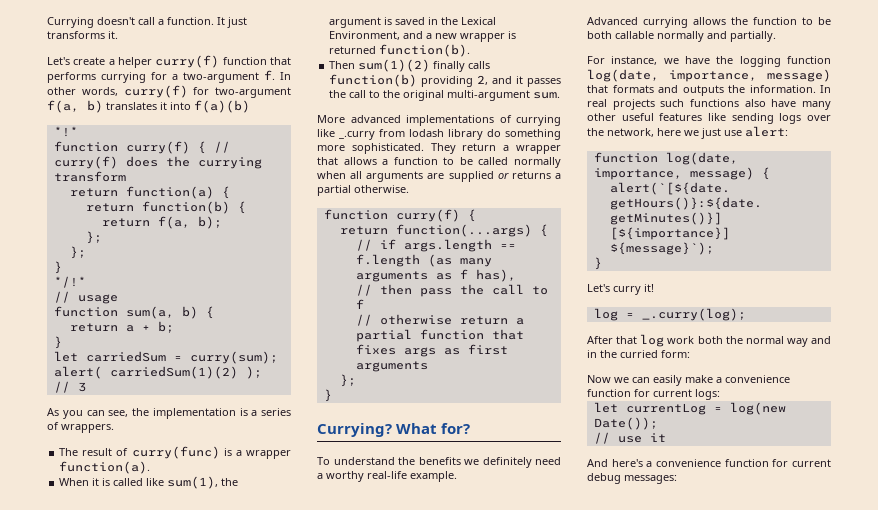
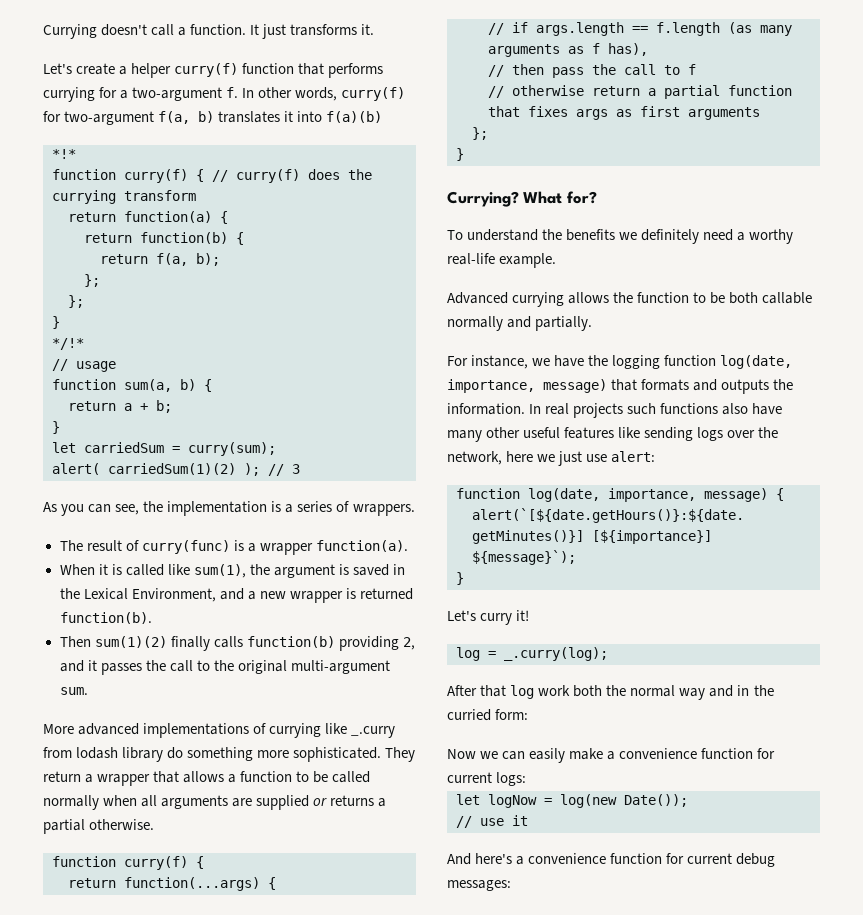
[625,403,706,415] currentLog -> [488,794,537,808] logNow

